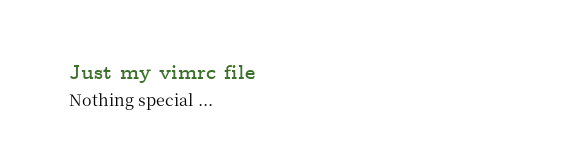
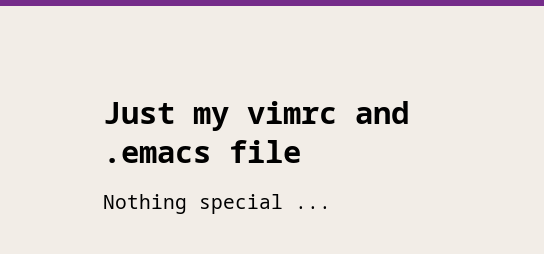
(216, 72) none -> [355,101,409,124] [103,146,211,163] and .emacs

